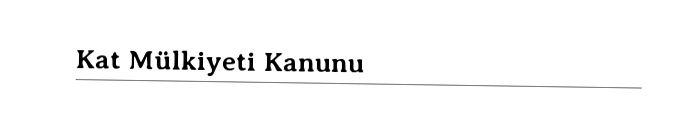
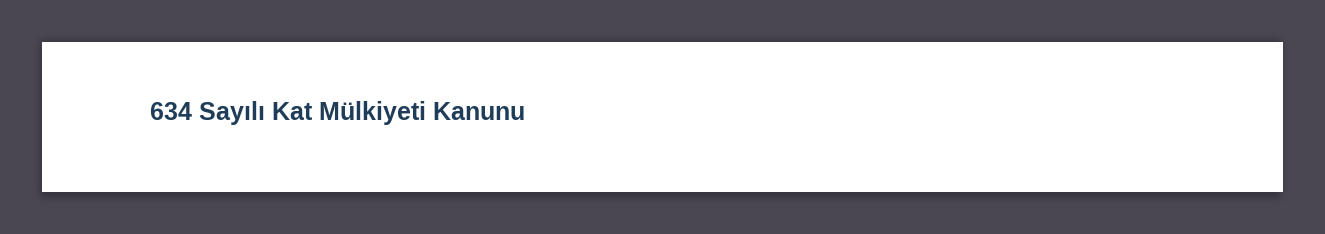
(75, 59) none -> [150,101,265,125] 634 Sayılı

